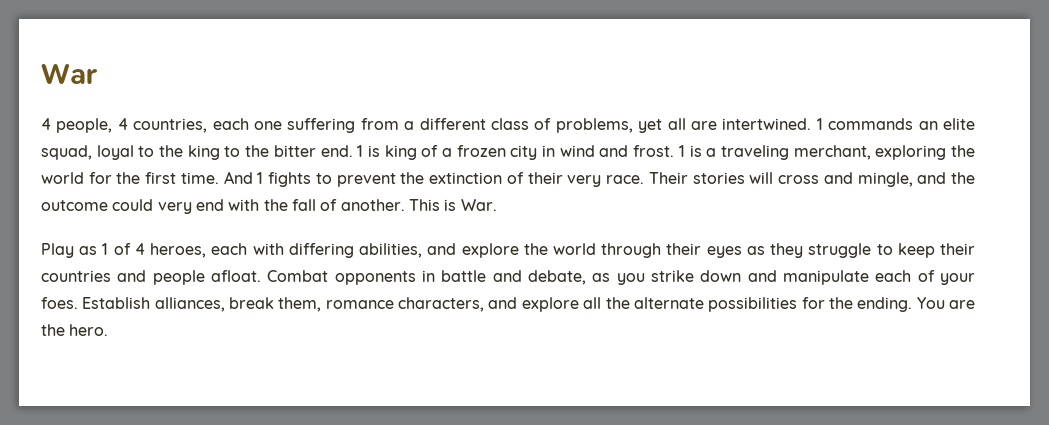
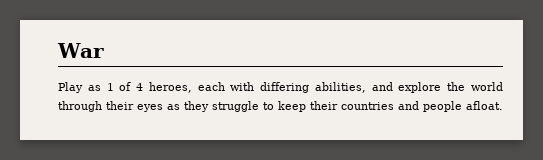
[41,118,975,133] [41,145,976,160] [41,171,976,187] [41,199,497,214] // 4 people, 4 countries, each one suffering from a different class of problems, yet all are intertwined. 1 commands an elite squad, loyal to the king to the bitter end. 1 is king of a frozen city in wind and frost. 1 is a traveling merchant, exploring the world for the first time. And 1 fights to prevent the extinction of their very race. Their stories will cross and mingle, and the outcome could very end with the fall of another. This is War. -> (104, 50) none
[267,270,976,285] [41,297,976,312] [41,324,109,336] Combat opponents in battle and debate, as you strike down and manipulate each of your foes. Establish alliances, break them, romance characters, and explore all the alternate possibilities for the ending. You are the hero. -> (503, 105) none

